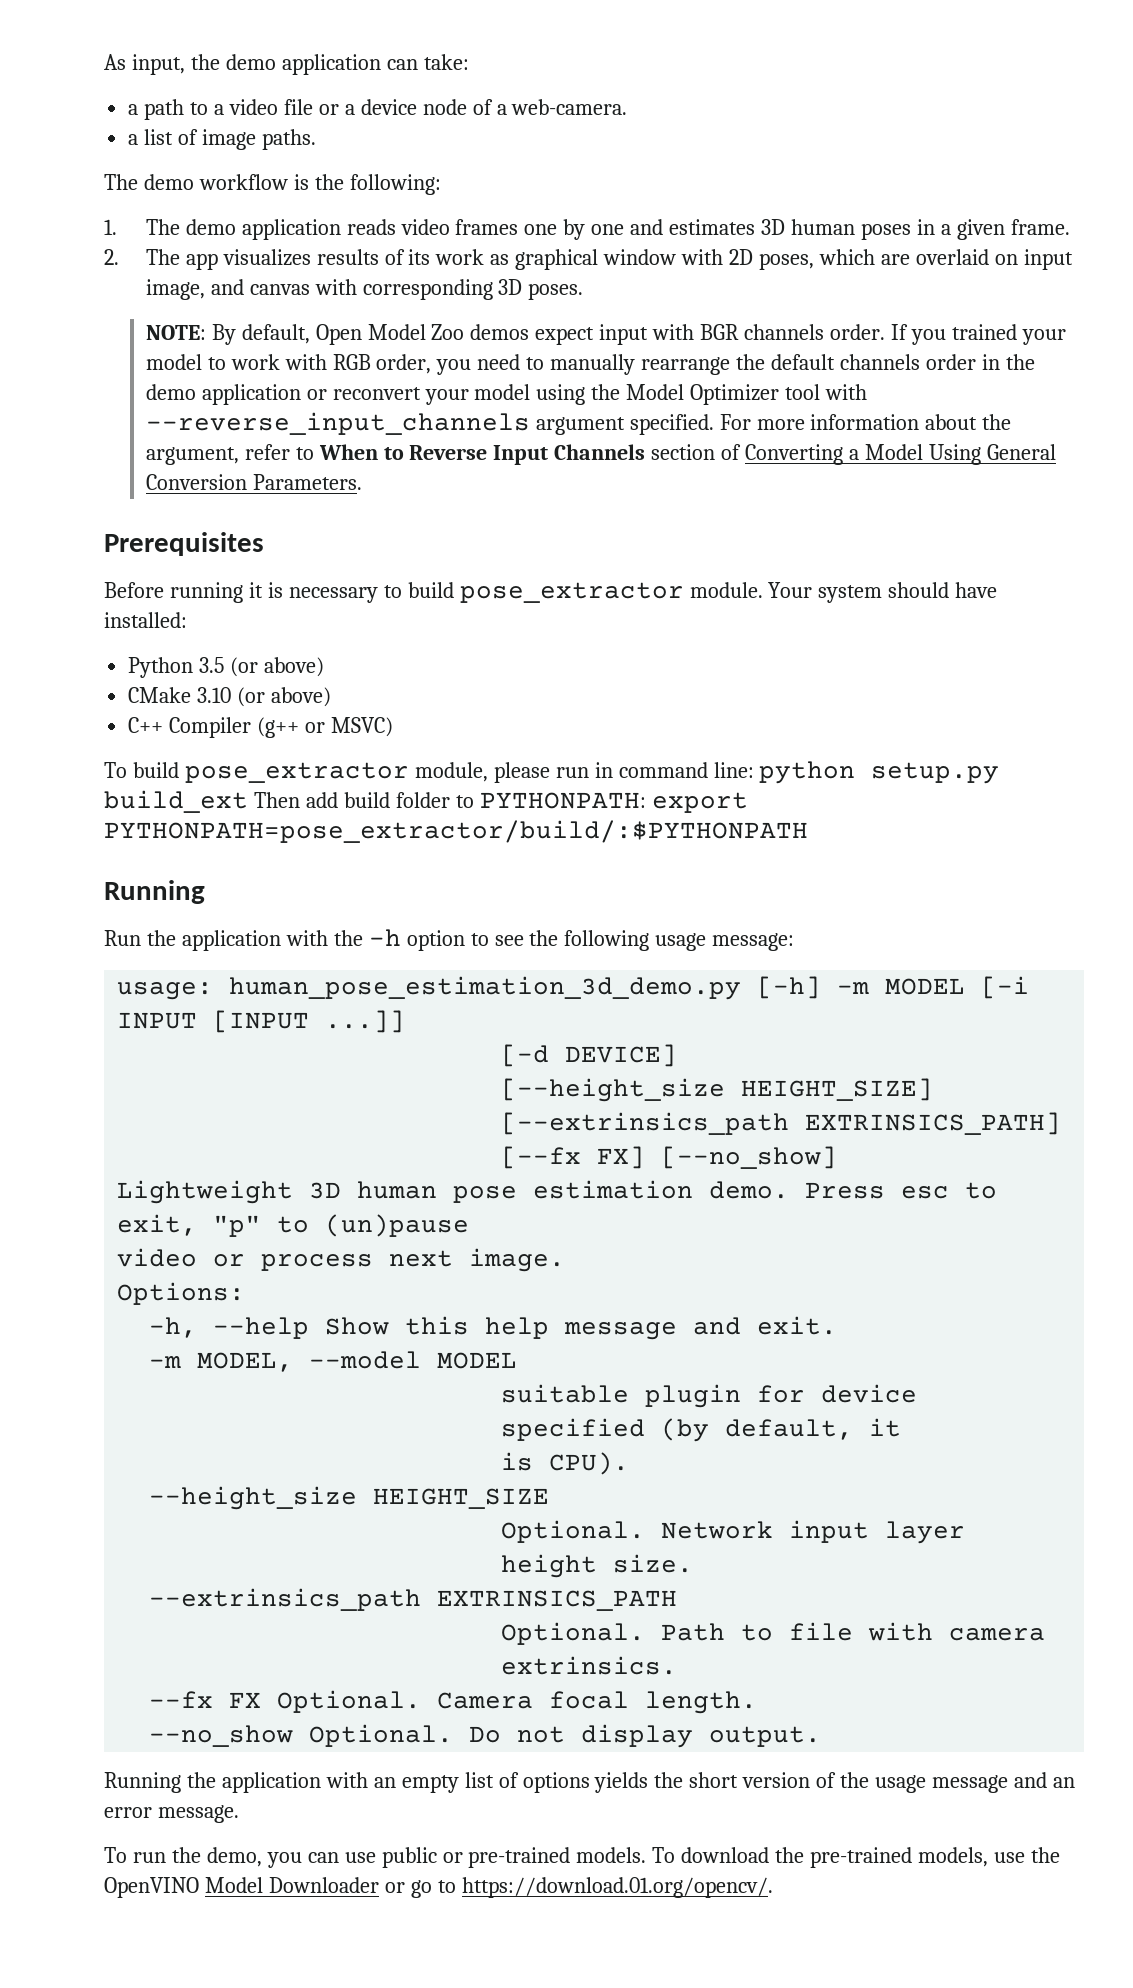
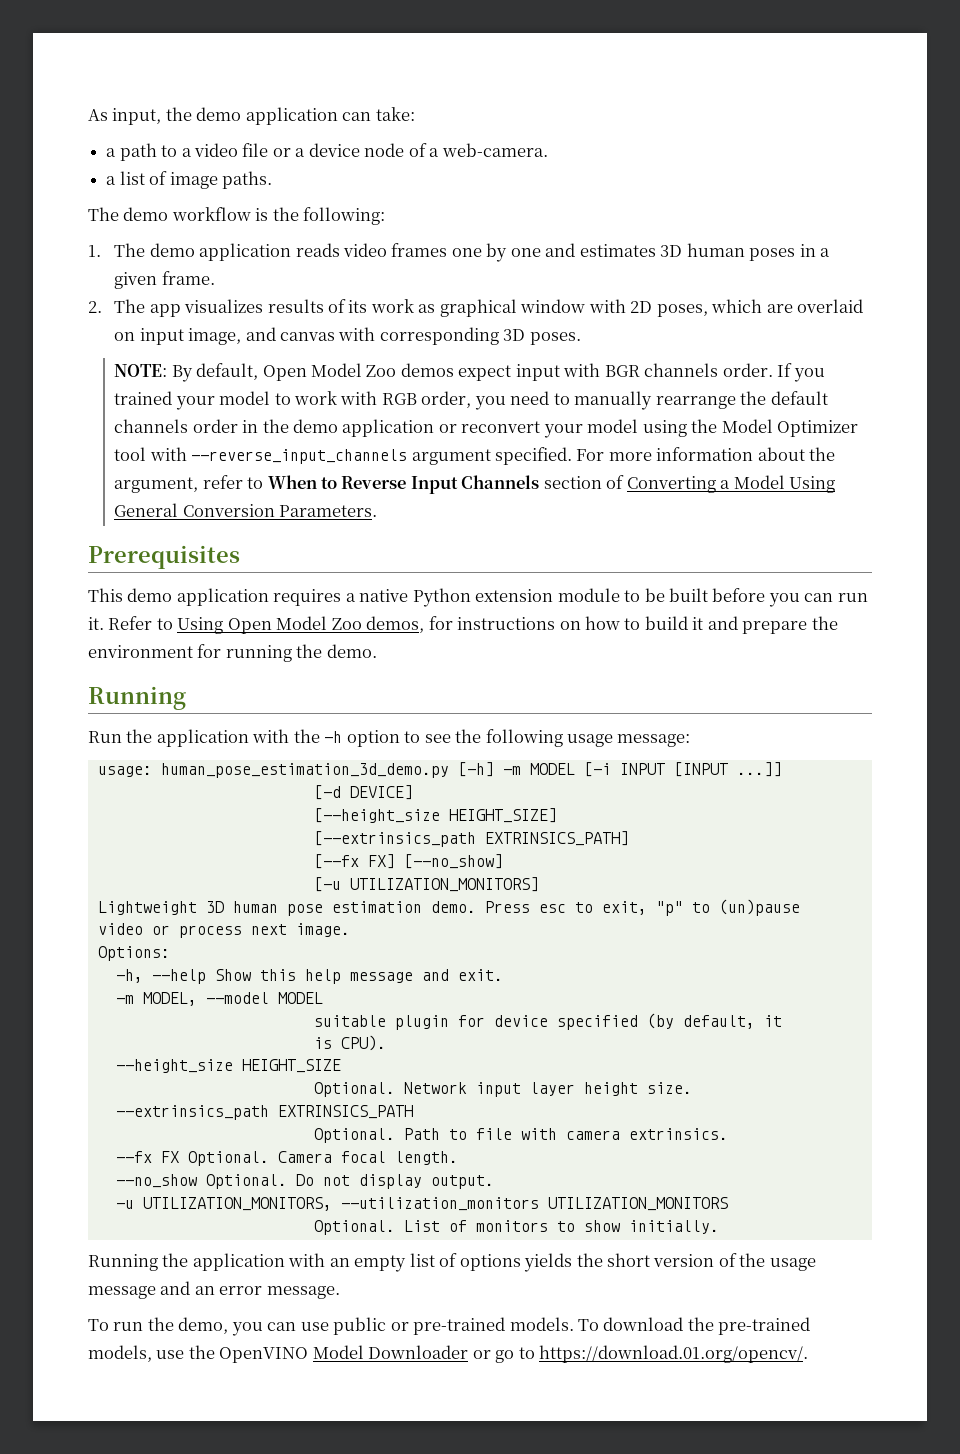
[104,582,998,603] [104,612,187,628] [128,657,325,678] [128,687,332,707] [128,717,393,738] [104,761,1000,784] [104,790,748,813] [104,820,808,843] Before running it is necessary to build pose_extractor module. Your system should have installed: // Python 3.5 (or above) // CMake 3.10 (or above) // C++ Compiler (g++ or MSVC) // To build pose_extractor module, please run in command line: python setup.py build_ext Then add build folder to PYTHONPATH: export PYTHONPATH=pose_extractor/build/:$PYTHONPATH -> [88,588,868,607] [88,616,838,634] [88,644,377,662] This demo application requires a native Python extension module to be built before you can run it. Refer to Using Open Model Zoo demos, for instructions on how to build it and prepare the environment for running the demo.
(838, 1157) none -> [313,877,539,892] // [-u UTILIZATION_MONITORS]
(822, 1736) none -> [115,1197,728,1211] [313,1220,719,1235] // -u UTILIZATION_MONITORS, --utilization_monitors UTILIZATION_MONITORS // Optional. List of monitors to show initially.

